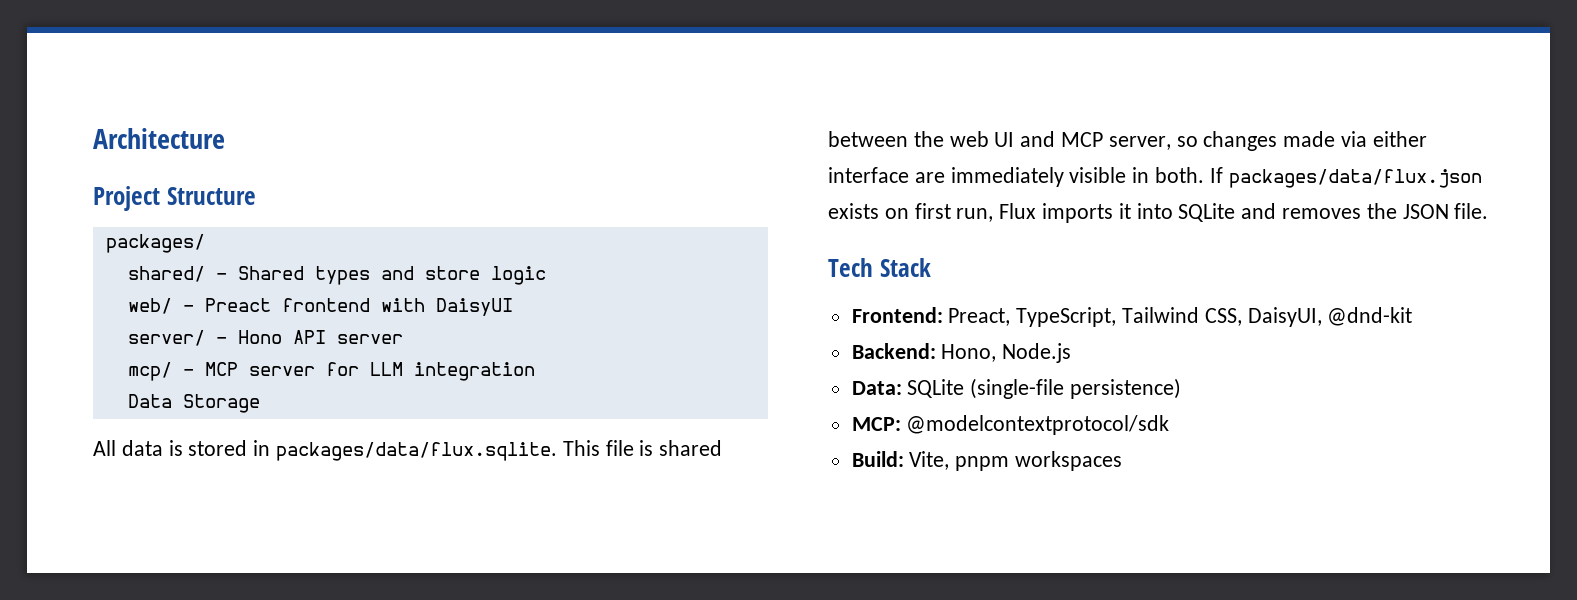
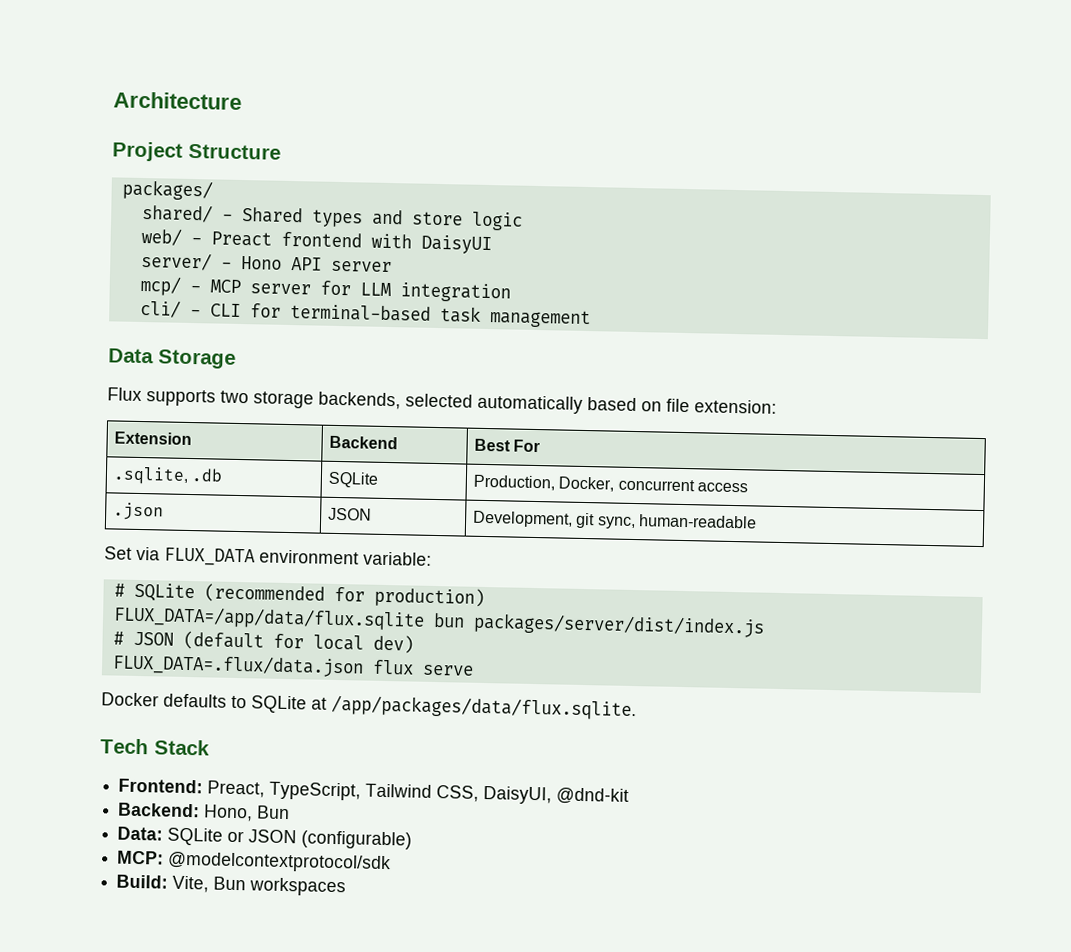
[127,394,260,413] [93,440,723,461] [828,131,1427,151] [828,167,1482,188] [828,203,1489,223] Data Storage // All data is stored in packages/data/flux.sqlite. This file is shared between the web UI and MCP server, so changes made via either interface are immediately visible in both. If packages/data/flux.json exists on first run, Flux imports it into SQLite and removes the JSON file. -> [139,299,591,329] [108,348,236,369] [107,387,777,414] [113,431,192,446] [328,435,398,450] [473,438,541,453] [112,466,224,485] [327,471,379,488] [472,474,748,493] [112,502,164,521] [327,507,372,521] [471,510,757,530] [104,546,432,567] [113,582,485,608] [112,605,765,638] [112,630,414,654] [111,653,474,678] [101,692,637,721] cli/ - CLI for terminal-based task management // Data Storage // Flux supports two storage backends, selected automatically based on file extension: // Extension | Backend | Best For // .sqlite, .db | SQLite | Production, Docker, concurrent access // .json | JSON | Development, git sync, human-readable // Set via FLUX_DATA environment variable: // # SQLite (recommended for production) // FLUX_DATA=/app/data/flux.sqlite bun packages/server/dist/index.js // # JSON (default for local dev) // FLUX_DATA=.flux/data.json flux serve // Docker defaults to SQLite at /app/packages/data/flux.sqlite.
[1002,343,1072,363] Node.js -> [257,805,291,820] Bun
[970,378,1182,399] (single-file persistence) -> [227,829,413,850] or JSON (configurable)
[955,456,1010,471] pnpm -> [213,876,247,891] Bun

